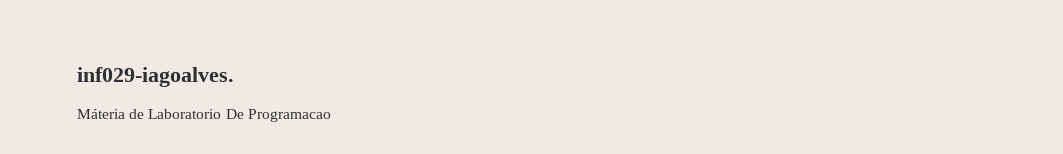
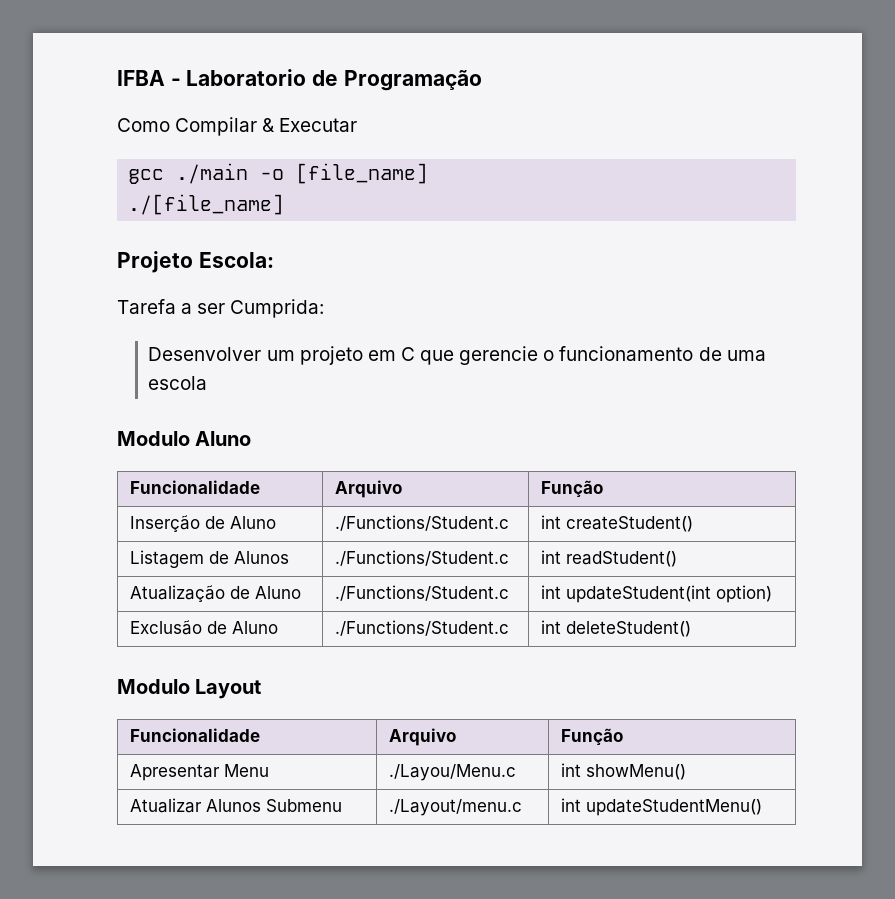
[77,67,234,87] [77,109,331,122] inf029-iagoalves. // Máteria de Laboratorio De Programacao -> [117,69,482,91] [117,117,358,136] [128,163,429,184] [128,194,285,215] [117,251,274,273] [117,299,325,318] [148,346,766,365] [148,376,208,390] [117,431,252,446] [129,480,260,494] [334,480,402,498] [540,480,603,497] [129,515,276,532] [334,515,509,531] [540,515,693,532] [129,550,289,568] [334,550,509,566] [540,550,677,567] [129,585,301,602] [334,585,509,601] [540,585,772,603] [129,620,278,635] [334,620,509,636] [540,620,691,637] [117,679,262,699] [129,728,260,742] [388,728,456,746] [560,728,623,745] [129,764,269,781] [388,764,516,781] [560,763,686,780] [129,798,342,813] [388,799,522,816] [560,798,762,816] IFBA - Laboratorio de Programação // Como Compilar & Executar // gcc ./main -o [file_name] // ./[file_name] // Projeto Escola: // Tarefa a ser Cumprida: // Desenvolver um projeto em C que gerencie o funcionamento de uma escola // Modulo Aluno // Funcionalidade | Arquivo | Função // Inserção de Aluno | ./Functions/Student.c | int createStudent() // Listagem de Alunos | ./Functions/Student.c | int readStudent() // Atualização de Aluno | ./Functions/Student.c | int updateStudent(int option) // Exclusão de Aluno | ./Functions/Student.c | int deleteStudent() // Modulo Layout // Funcionalidade | Arquivo | Função // Apresentar Menu | ./Layou/Menu.c | int showMenu() // Atualizar Alunos Submenu | ./Layout/menu.c | int updateStudentMenu()

